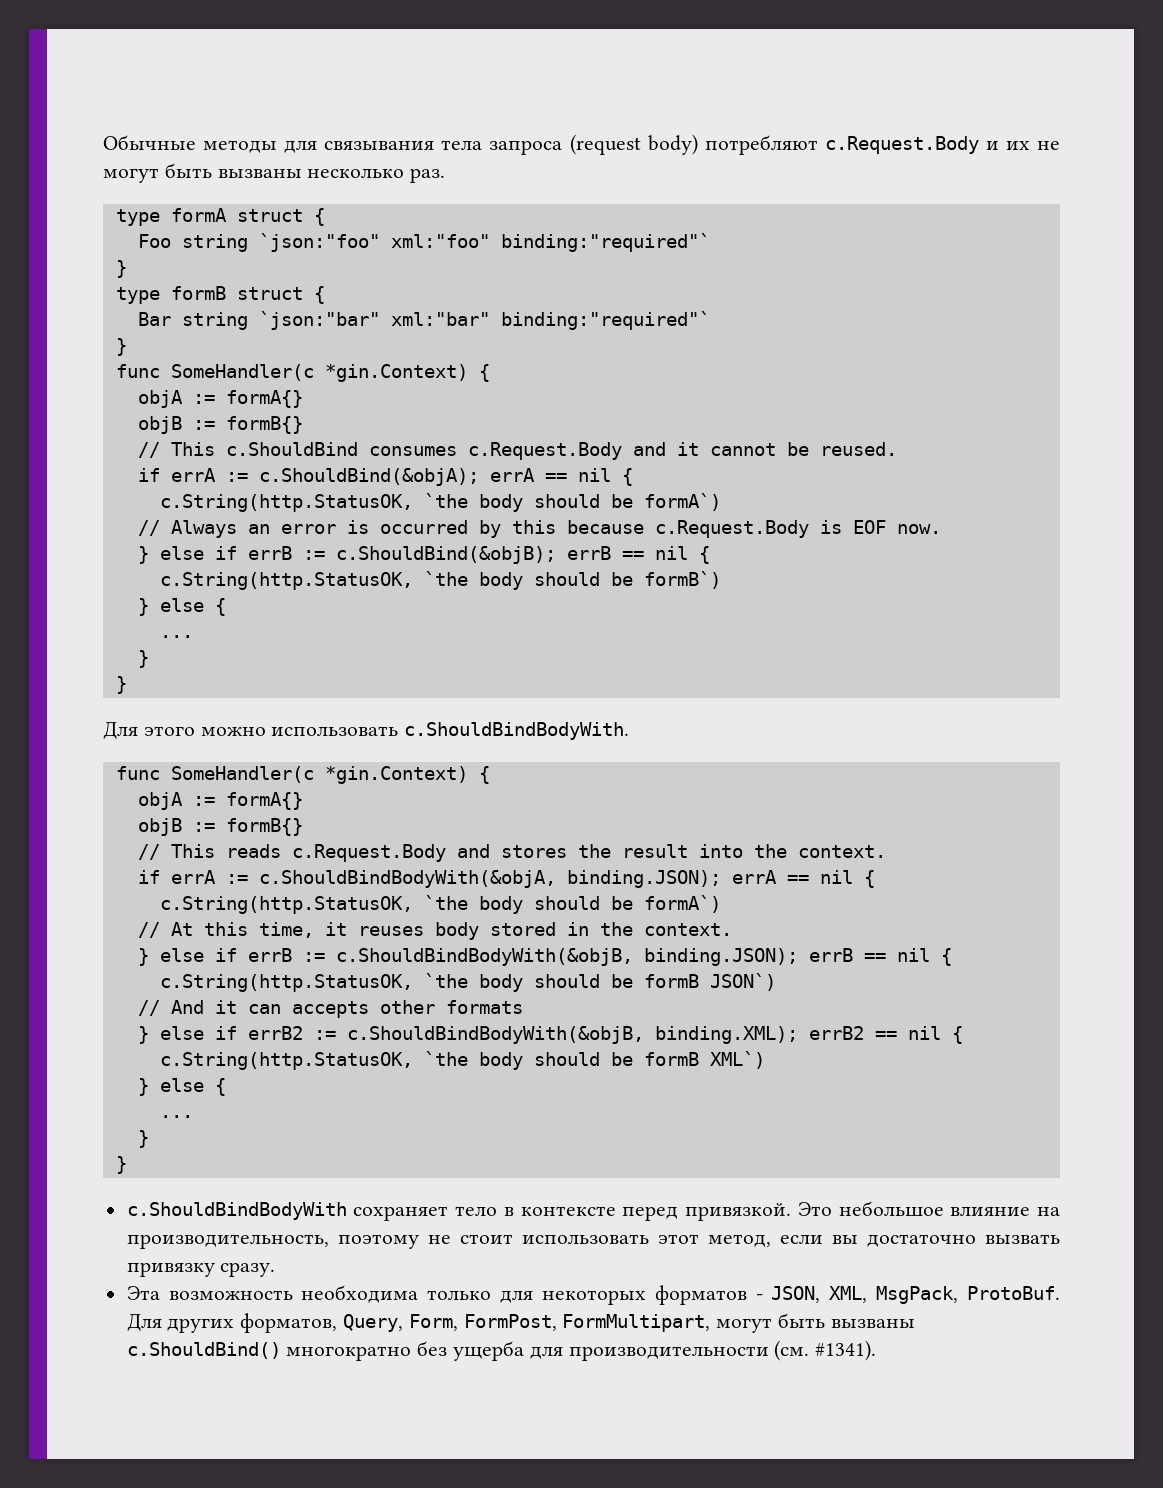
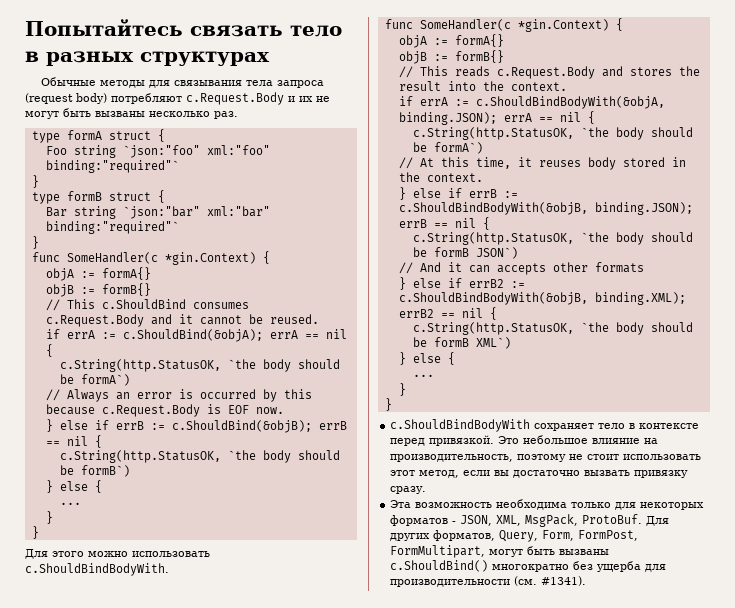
(103, 142) none -> [25,19,342,37] [25,51,270,66] Попытайтесь связать тело в разных структурах //

